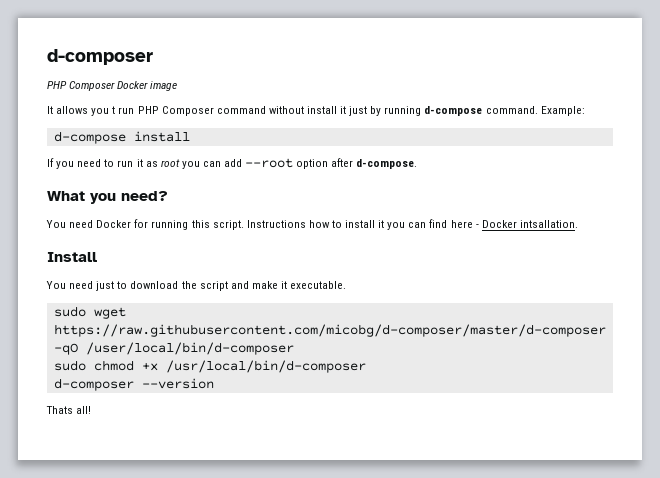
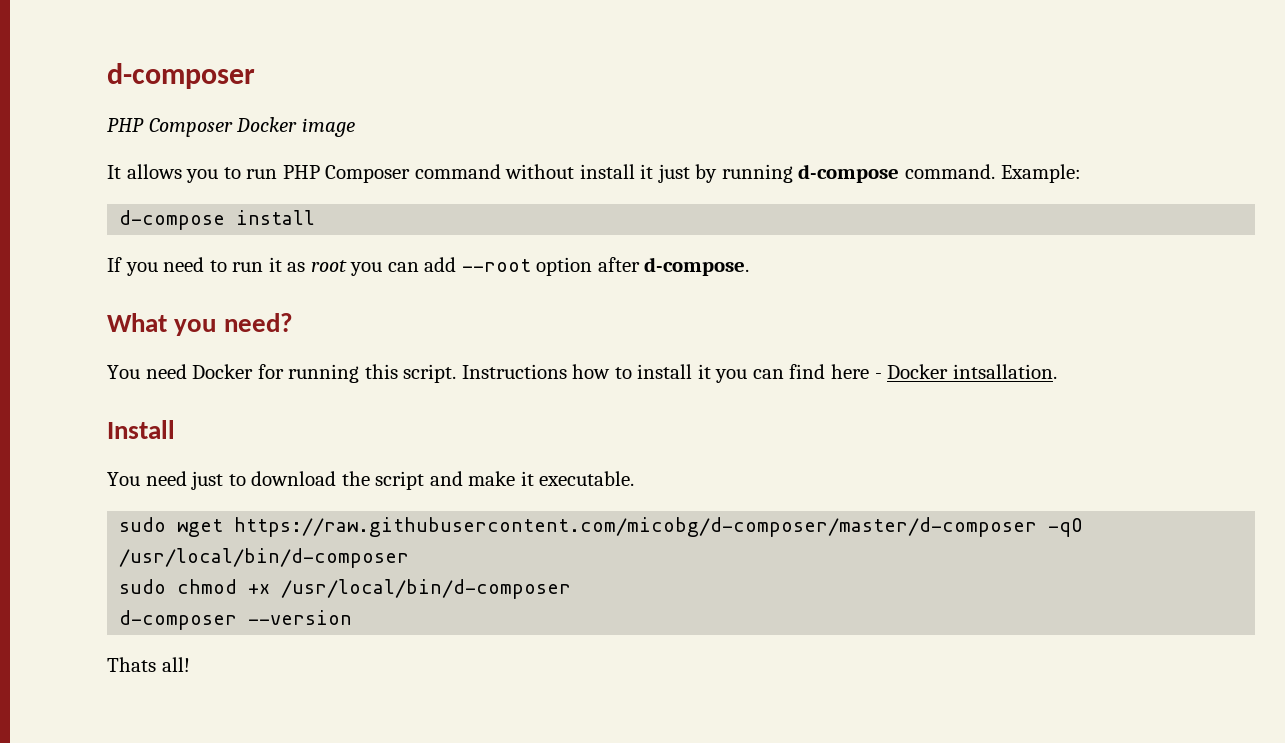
[112,106,116,114] t -> [223,167,241,179] to
[85,342,294,355] /user/local/bin/d-composer -> [119,548,410,568] /usr/local/bin/d-composer

